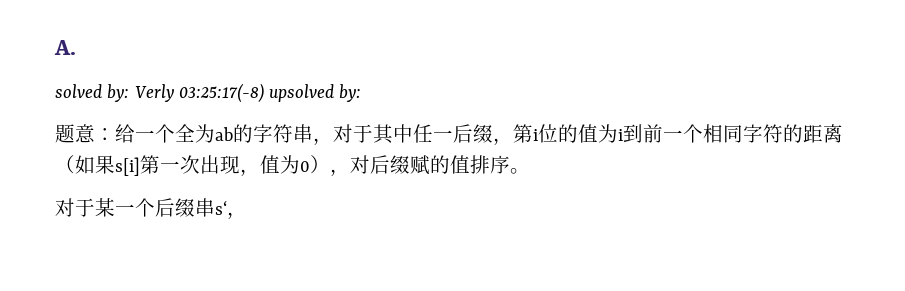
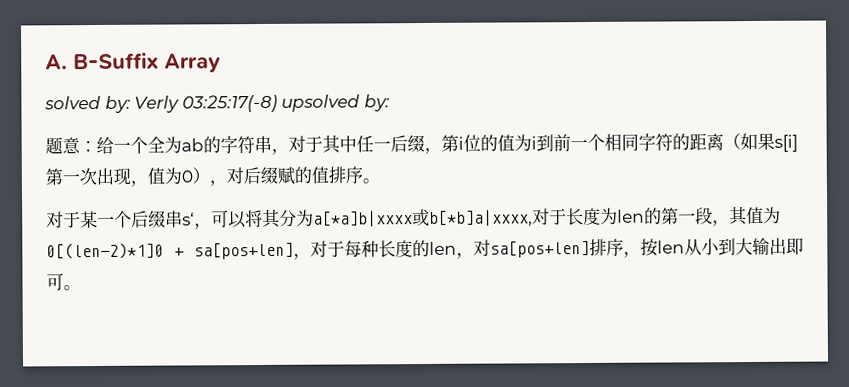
(76, 47) none -> [73,52,221,73] B-Suffix Array
(247, 215) none -> [211,206,781,229] [46,237,804,260] [46,273,81,291] 可以将其分为a[*a]b|xxxx或b[*b]a|xxxx,对于长度为len的第一段，其值为0[(len-2)*1]0 + sa[pos+len]，对于每种长度的len，对sa[pos+len]排序，按len从小到大输出即可。

